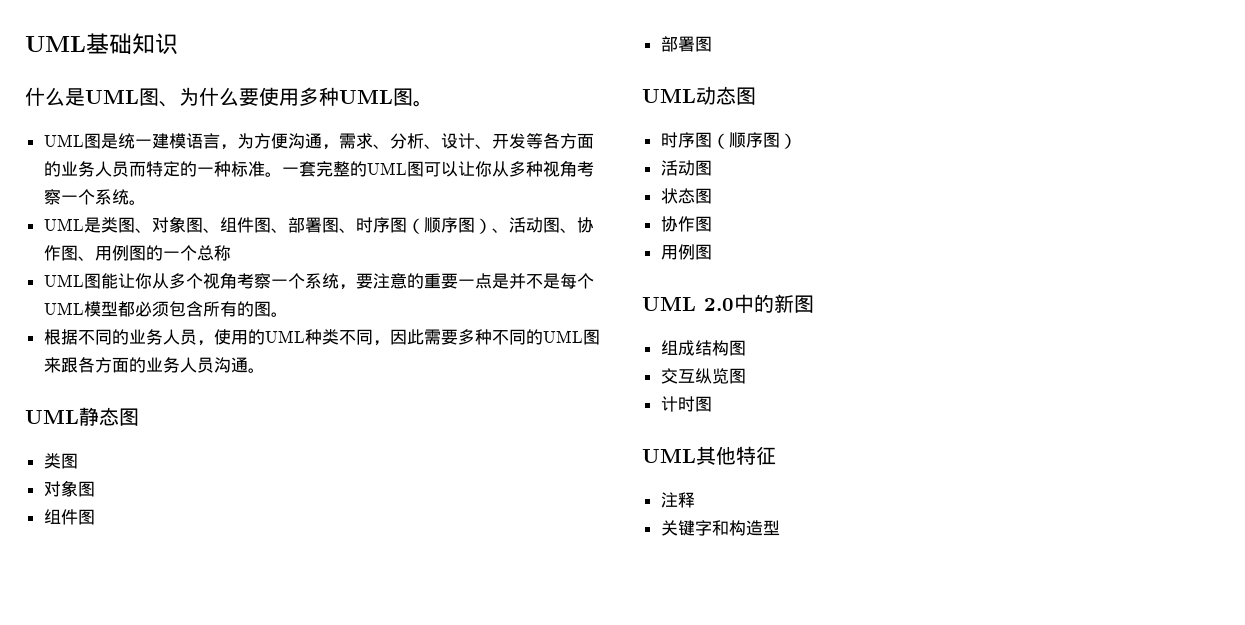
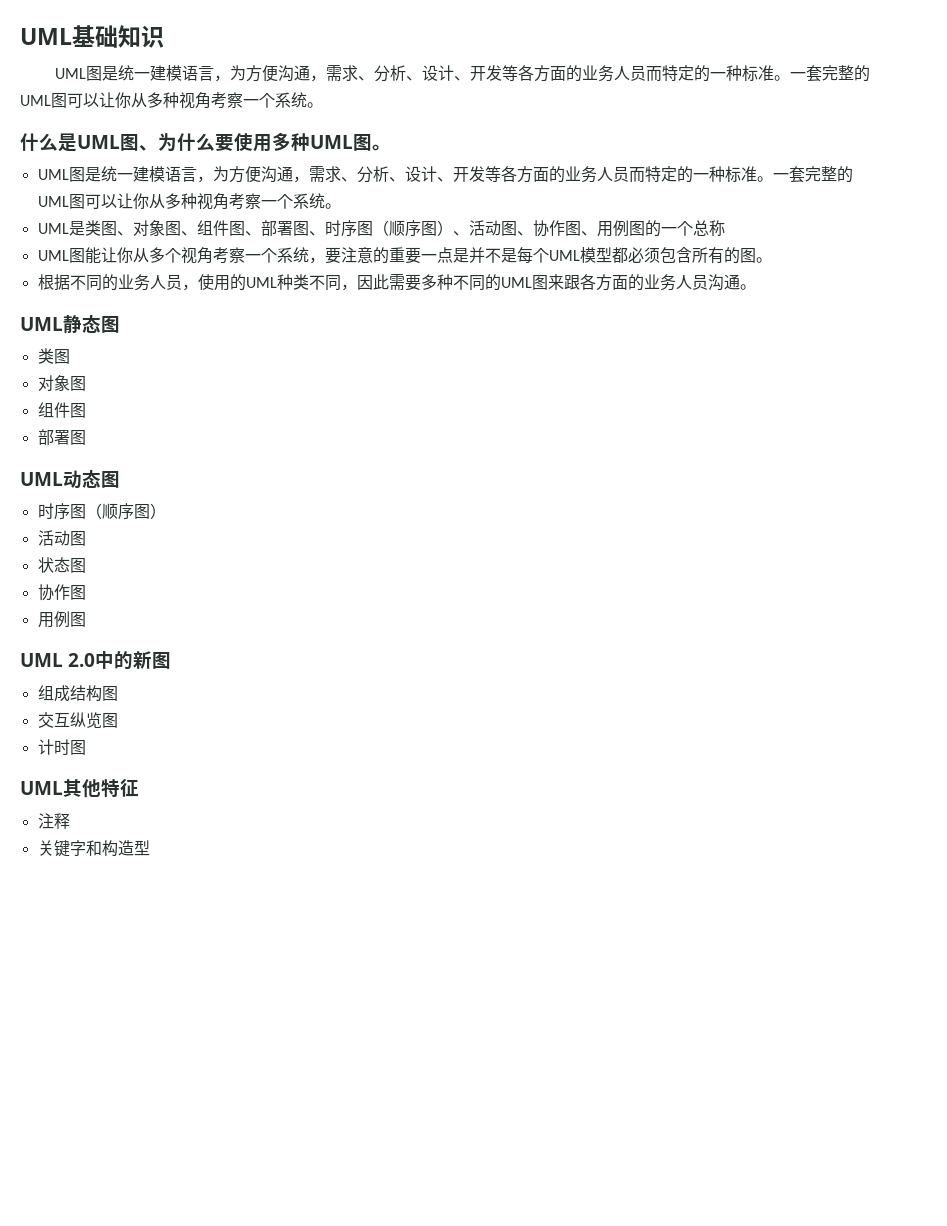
(178, 44) none -> [55,65,871,82] [20,92,323,109] // UML图是统一建模语言，为方便沟通，需求、分析、设计、开发等各方面的业务人员而特定的一种标准。一套完整的UML图可以让你从多种视角考察一个系统。

